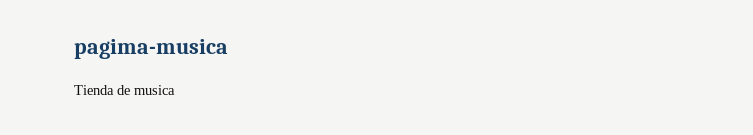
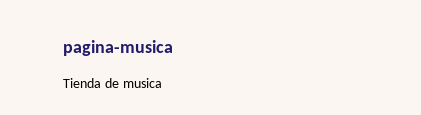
[74,39,228,59] pagima-musica -> [63,40,173,56] pagina-musica

